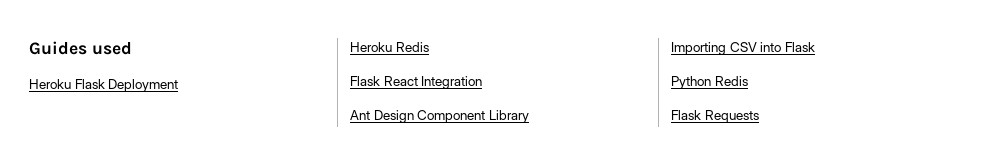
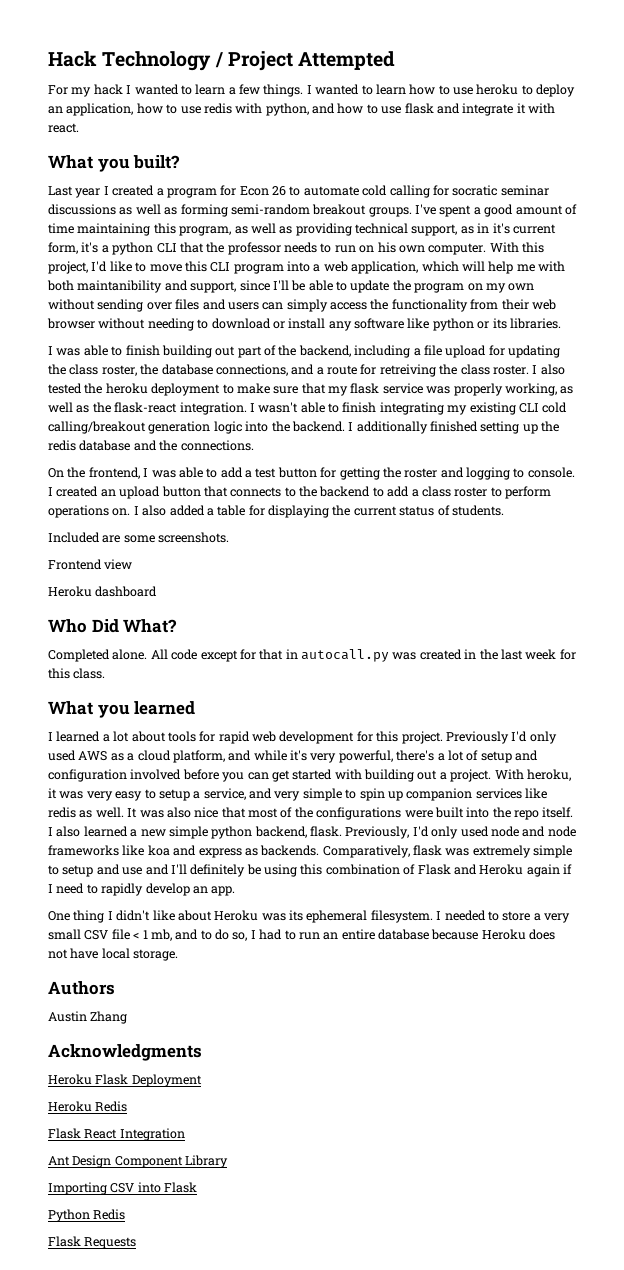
[29,41,132,55] Guides used -> [48,51,396,71] [48,84,576,97] [48,103,555,116] [48,123,79,133] [48,155,181,172] [48,185,549,198] [48,204,577,217] [48,223,556,236] [48,242,544,255] [48,261,565,274] [47,280,535,293] [48,299,556,312] [47,318,561,331] [48,345,560,358] [48,364,565,377] [48,383,574,396] [48,402,568,415] [48,421,560,434] [48,440,254,451] [48,467,575,480] [48,486,551,499] [48,505,504,518] [48,532,230,543] [48,559,133,570] [48,586,158,597] [48,619,178,633] [48,649,576,662] [48,668,106,679] [48,701,196,718] [48,731,557,744] [48,750,538,763] [48,769,571,782] [48,788,547,801] [48,807,574,820] [48,826,576,839] [48,845,573,858] [48,864,572,877] [48,883,236,896] [48,910,570,923] [48,929,556,941] [48,948,179,961] [48,981,115,995] [48,1011,128,1024] [48,1044,202,1061] Hack Technology / Project Attempted // For my hack I wanted to learn a few things. I wanted to learn how to use heroku to deploy an application, how to use redis with python, and how to use flask and integrate it with react. // What you built? // Last year I created a program for Econ 26 to automate cold calling for socratic seminar discussions as well as forming semi-random breakout groups. I've spent a good amount of time maintaining this program, as well as providing technical support, as in it's current form, it's a python CLI that the professor needs to run on his own computer. With this project, I'd like to move this CLI program into a web application, which will help me with both maintanibility and support, since I'll be able to update the program on my own without sending over files and users can simply access the functionality from their web browser without needing to download or install any software like python or its libraries. // I was able to finish building out part of the backend, including a file upload for updating the class roster, the database connections, and a route for retreiving the class roster. I also tested the heroku deployment to make sure that my flask service was properly working, as well as the flask-react integration. I wasn't able to finish integrating my existing CLI cold calling/breakout generation logic into the backend. I additionally finished setting up the redis database and the connections. // On the frontend, I was able to add a test button for getting the roster and logging to console. I created an upload button that connects to the backend to add a class roster to perform operations on. I also added a table for displaying the current status of students. // Included are some screenshots. // Frontend view // Heroku dashboard // Who Did What? // Completed alone. All code except for that in autocall.py was created in the last week for this class. // What you learned // I learned a lot about tools for rapid web development for this project. Previously I'd only used AWS as a cloud platform, and while it's very powerful, there's a lot of setup and configuration involved before you can get started with building out a project. With heroku, it was very easy to setup a service, and very simple to spin up companion services like redis as well. It was also nice that most of the configurations were built into the repo itself. I also learned a new simple python backend, flask. Previously, I'd only used node and node frameworks like koa and express as backends. Comparatively, flask was extremely simple to setup and use and I'll definitely be using this combination of Flask and Heroku again if I need to rapidly develop an app. // One thing I didn't like about Heroku was its ephemeral filesystem. I needed to store a very small CSV file < 1 mb, and to do so, I had to run an entire database because Heroku does not have local storage. // Authors // Austin Zhang // Acknowledgments

